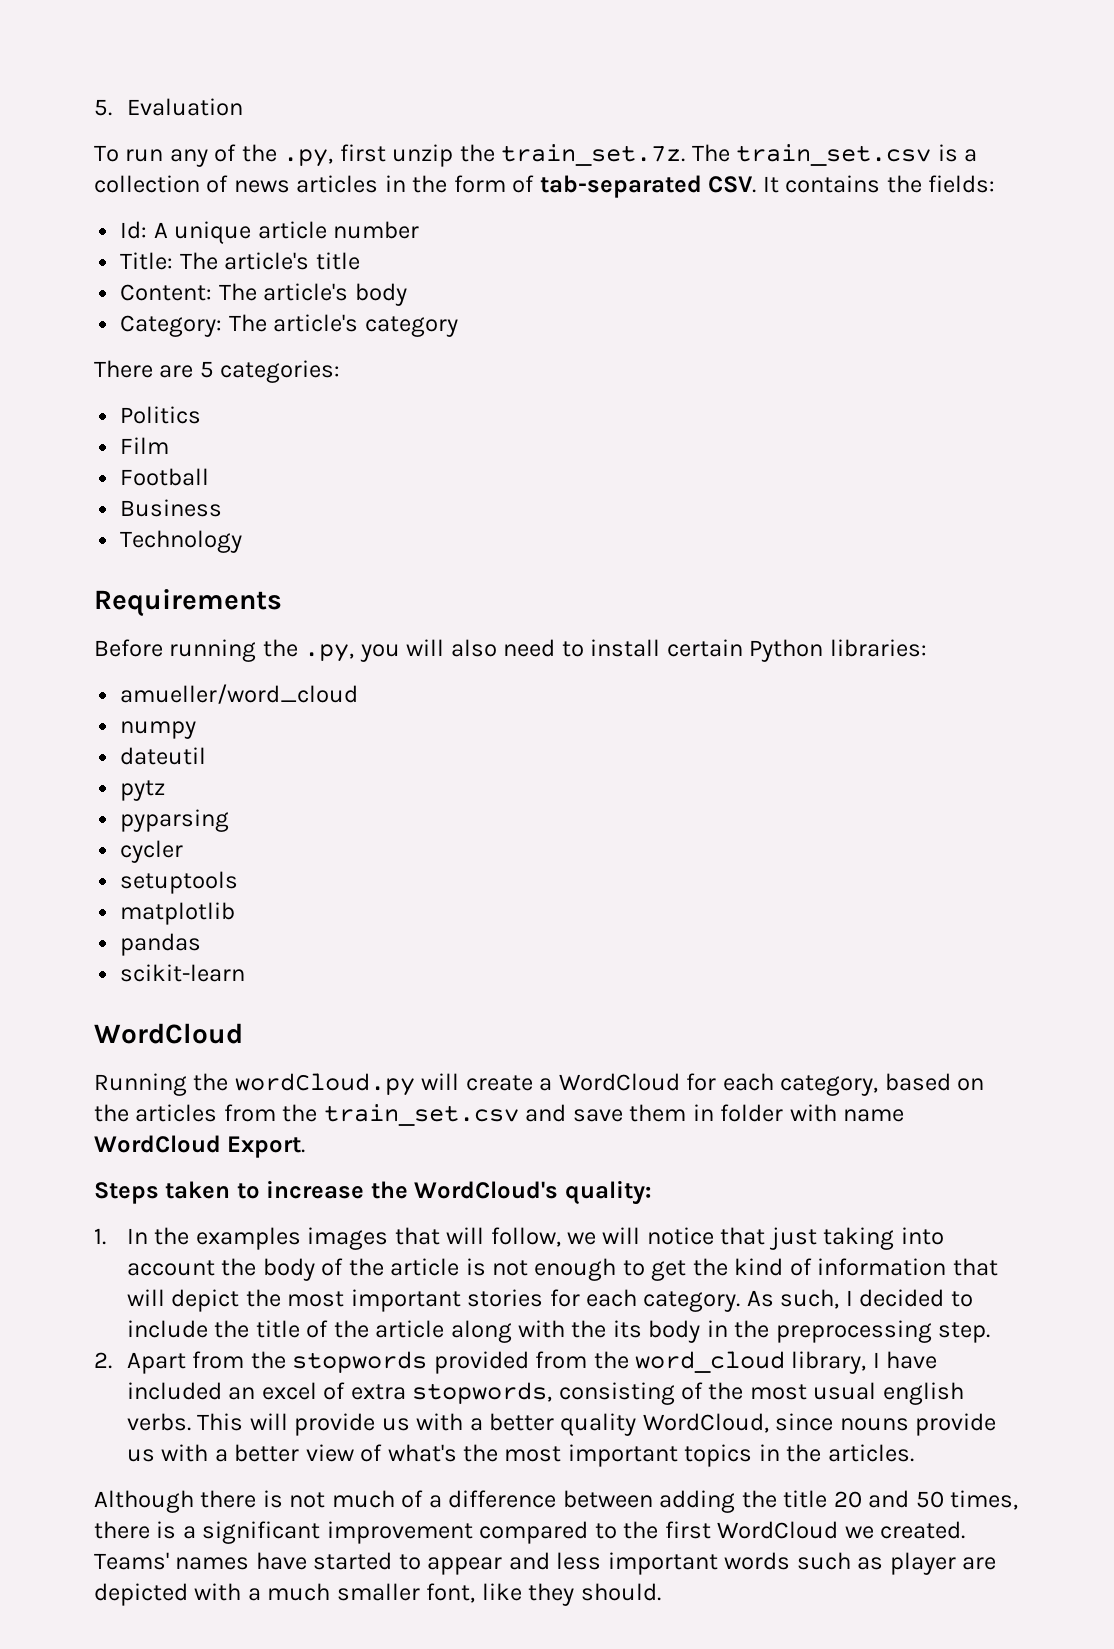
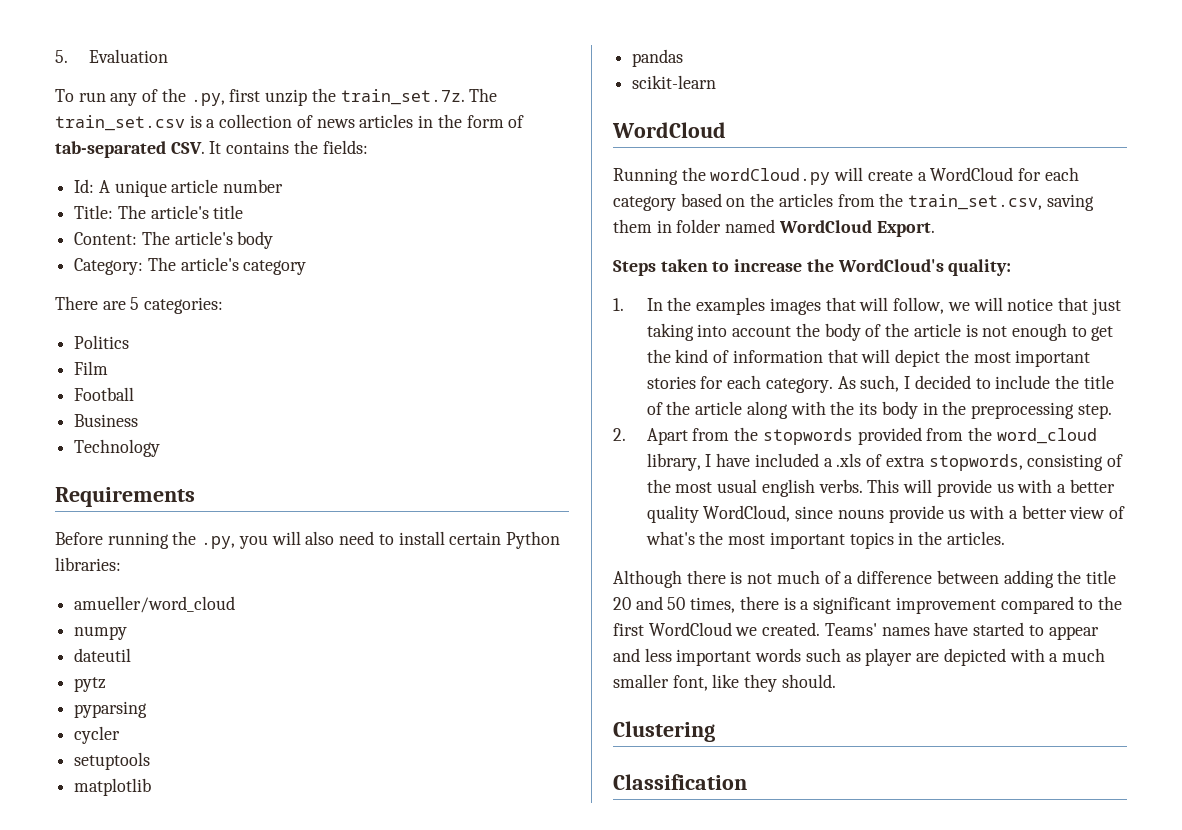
[780,1075,879,1096] category, -> [613,196,676,211] category
[323,1104,623,1126] train_set.csv and save -> [908,194,1094,211] train_set.csv, saving
[789,1104,905,1122] with name -> [725,219,776,233] named
[228,1382,317,1400] an excel -> [823,453,862,467] a .xls
(661, 1592) none -> [613,721,715,742] [613,774,747,790] // Clustering // Classification

